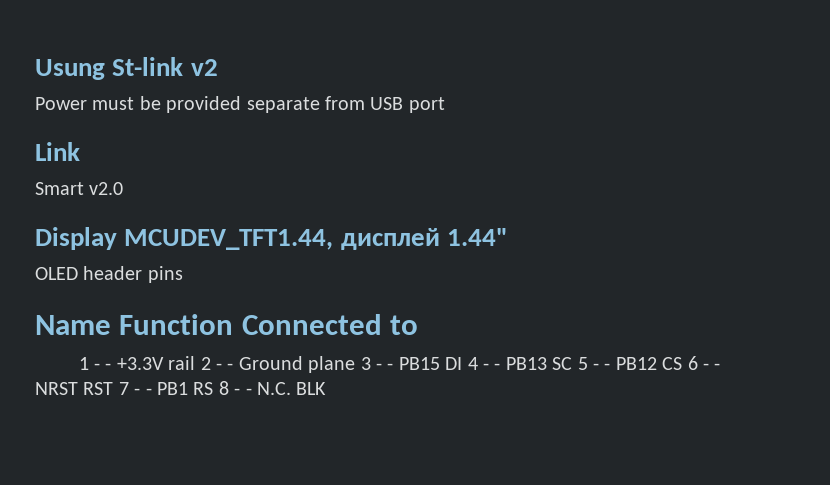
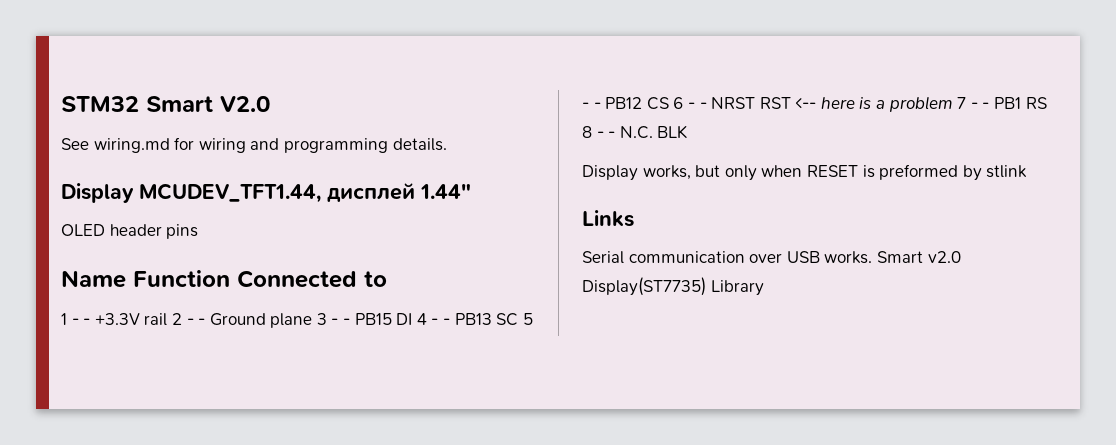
[35,57,218,80] [35,96,445,113] [35,142,80,161] [35,182,124,195] Usung St-link v2 // Power must be provided separate from USB port // Link // Smart v2.0 -> [61,96,270,112] [61,137,447,153] STM32 Smart V2.0 // See wiring.md for wiring and programming details.
(114, 388) none -> [795,96,953,112] <-- here is a problem
(327, 388) none -> [582,164,1028,181] [582,210,634,227] [582,251,961,264] [582,277,764,296] // Display works, but only when RESET is preformed by stlink // Links // Serial communication over USB works. Smart v2.0 Display(ST7735) Library

